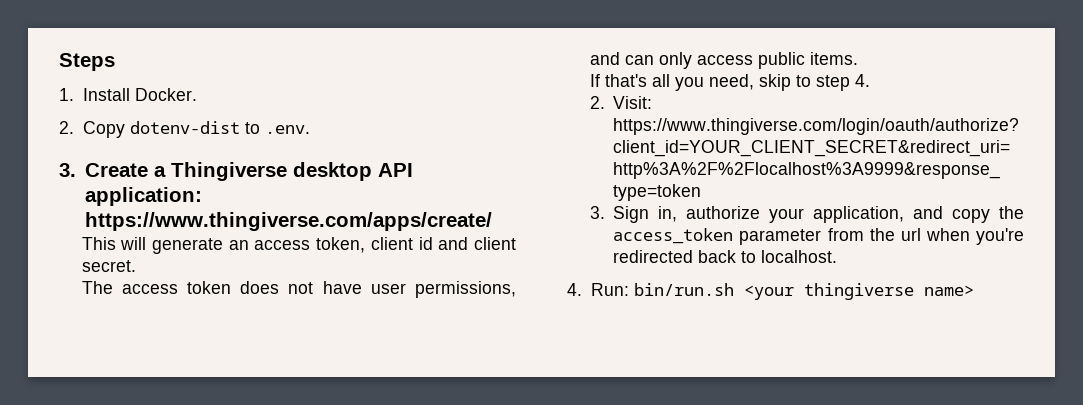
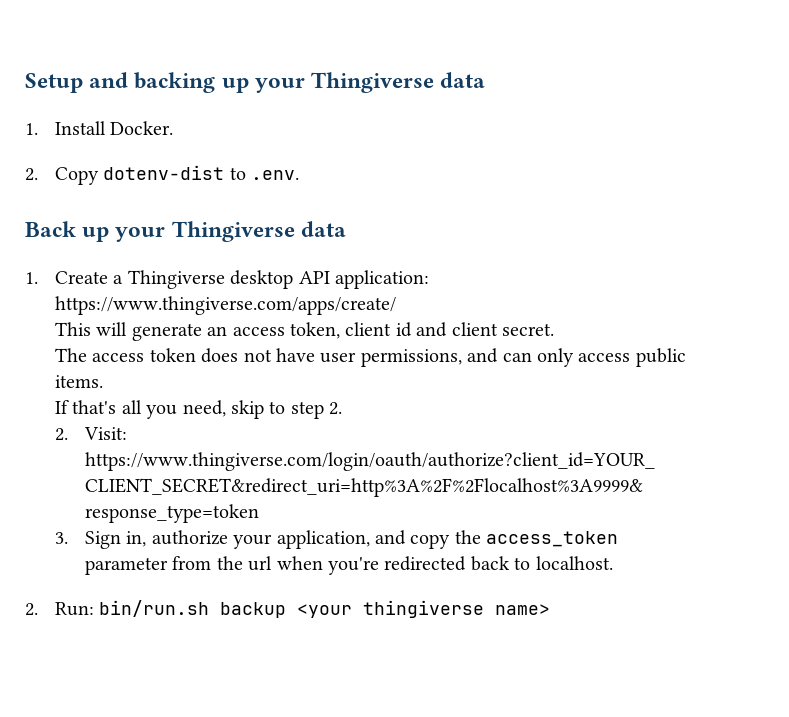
[59,53,115,71] Steps -> [25,72,486,93] Setup and backing up your Thingiverse data
[59,163,76,177] 3. -> [25,221,346,242] [25,272,38,284] Back up your Thingiverse data // 1.
[854,74,870,87] 4. -> [329,402,343,415] 2.
[567,283,582,296] 4. -> [25,603,38,616] 2.
(734, 289) none -> [220,602,287,618] backup

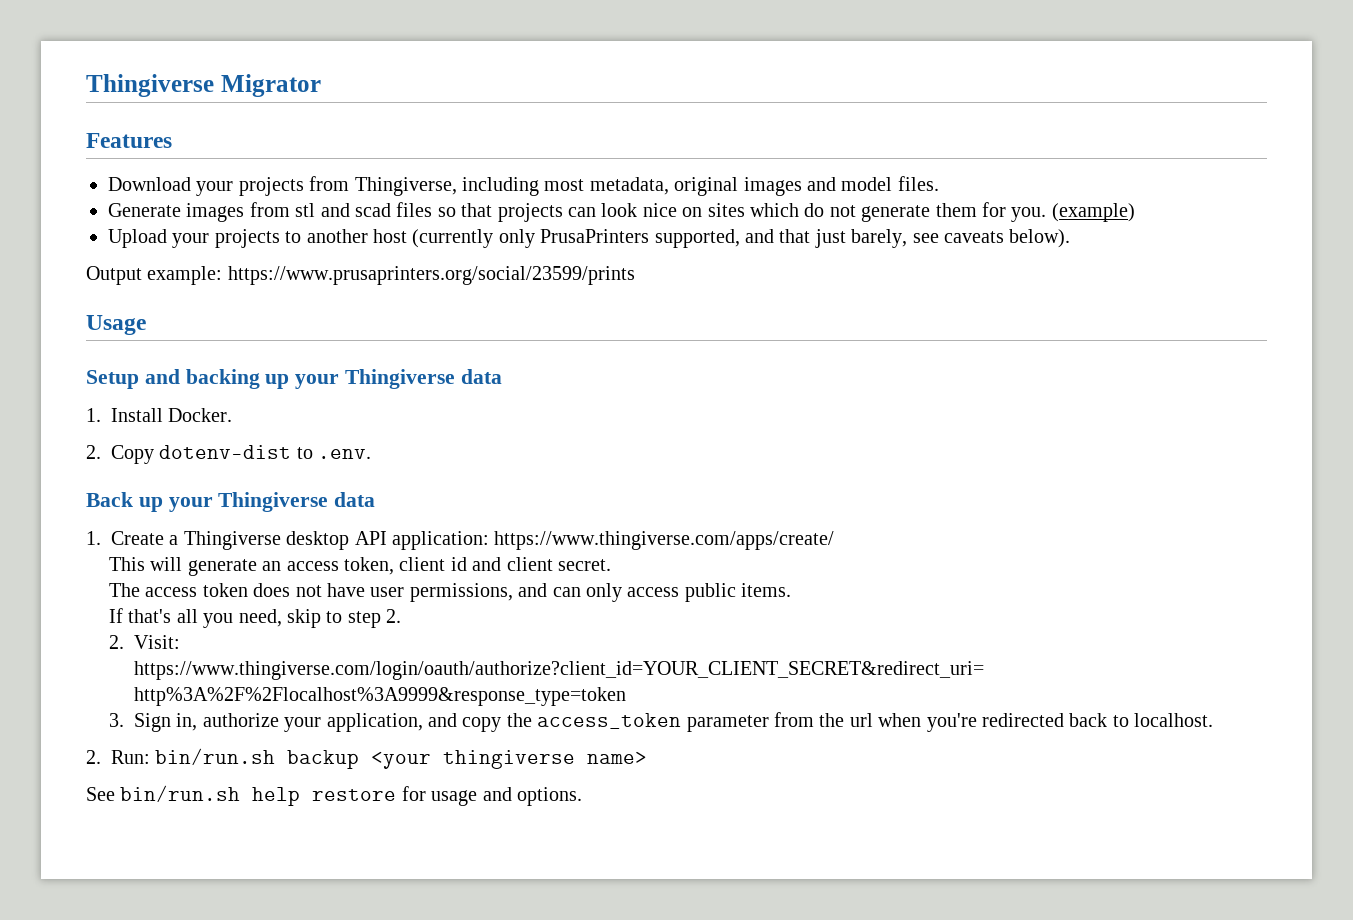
(25, 83) none -> [86,74,321,97] [86,133,172,148] [108,176,939,196] [108,202,1135,222] [108,229,1071,248] [86,266,635,285] [86,315,146,335] Thingiverse Migrator // Features // Download your projects from Thingiverse, including most metadata, original images and model files. // Generate images from stl and scad files so that projects can look nice on sites which do not generate them for you. (example) // Upload your projects to another host (currently only PrusaPrinters supported, and that just barely, see caveats below). // Output example: https://www.prusaprinters.org/social/23599/prints // Usage //
(551, 609) none -> [86,785,582,806] // See bin/run.sh help restore for usage and options.

